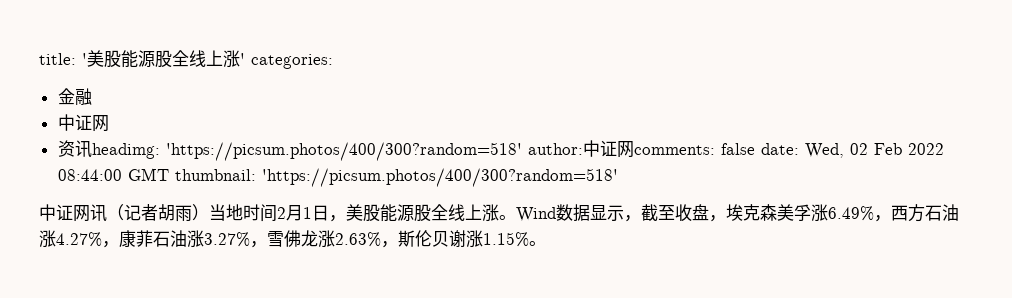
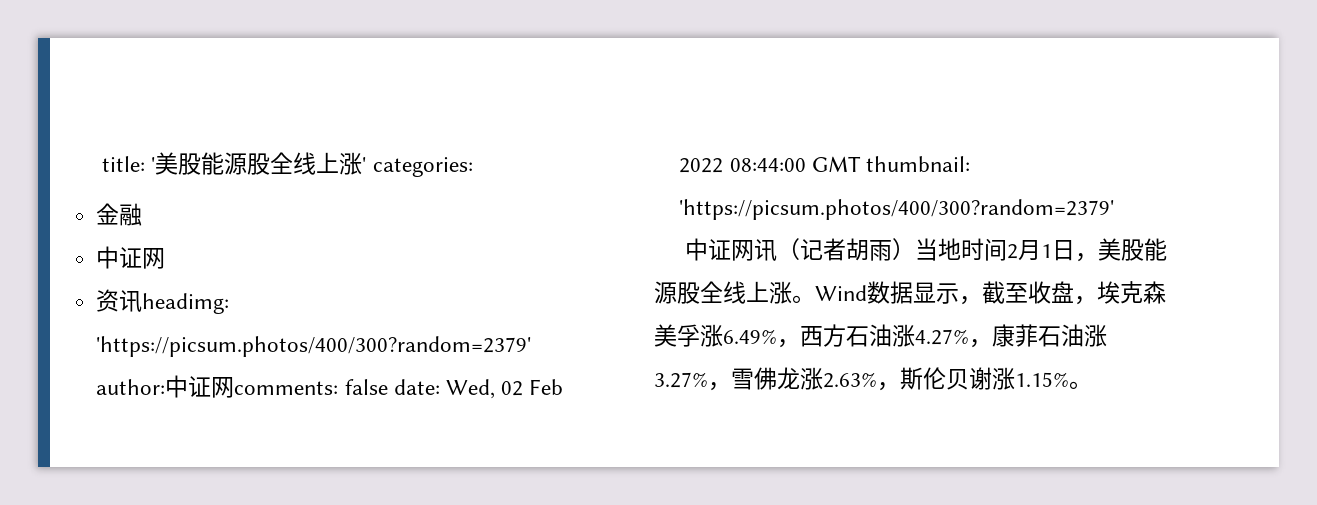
[165,142,522,161] 'https://picsum.photos/400/300?random=518' -> [96,336,532,357] 'https://picsum.photos/400/300?random=2379'
[261,168,618,187] 'https://picsum.photos/400/300?random=518' -> [679,199,1115,220] 'https://picsum.photos/400/300?random=2379'

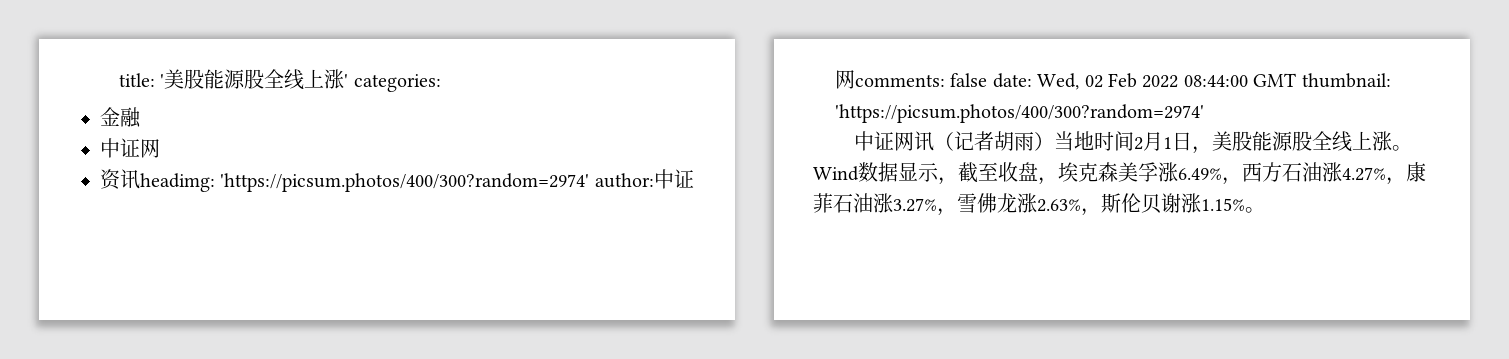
[96,336,532,357] 'https://picsum.photos/400/300?random=2379' -> [220,173,590,192] 'https://picsum.photos/400/300?random=2974'
[679,199,1115,220] 'https://picsum.photos/400/300?random=2379' -> [835,104,1204,123] 'https://picsum.photos/400/300?random=2974'

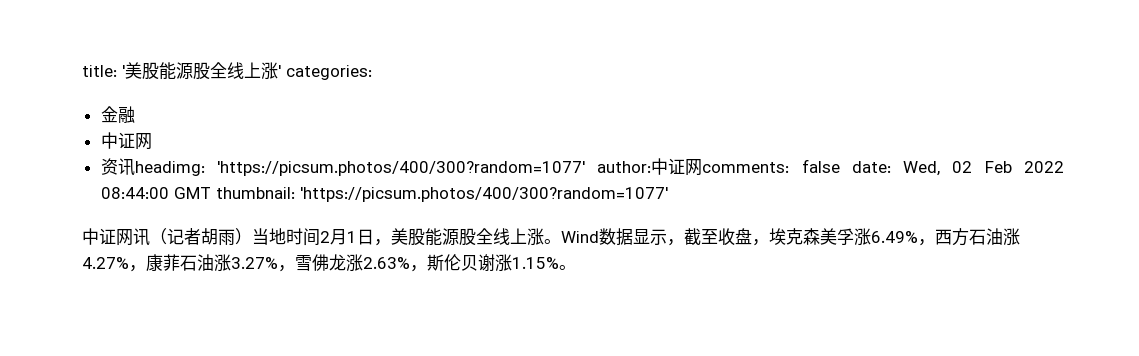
[220,173,590,192] 'https://picsum.photos/400/300?random=2974' -> [216,161,585,176] 'https://picsum.photos/400/300?random=1077'
[835,104,1204,123] 'https://picsum.photos/400/300?random=2974' -> [299,187,668,202] 'https://picsum.photos/400/300?random=1077'

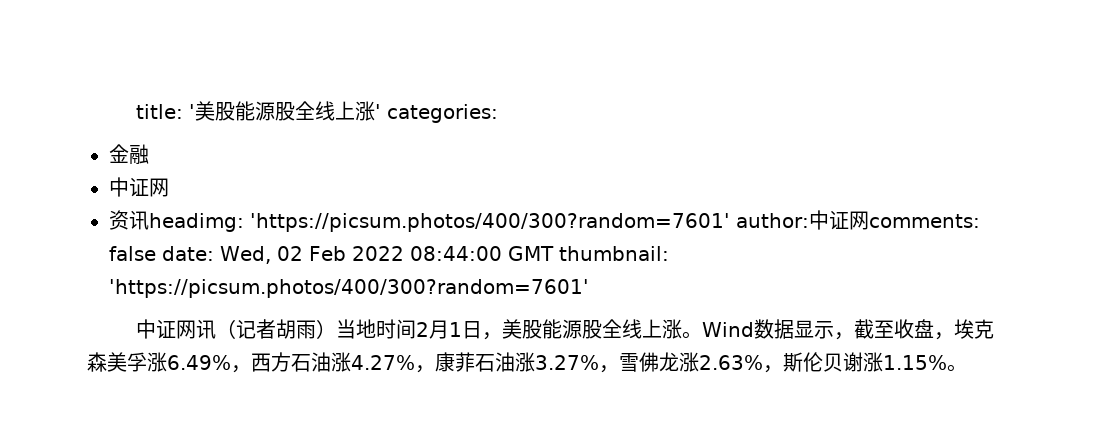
[216,161,585,176] 'https://picsum.photos/400/300?random=1077' -> [250,213,730,232] 'https://picsum.photos/400/300?random=7601'
[299,187,668,202] 'https://picsum.photos/400/300?random=1077' -> [109,279,589,298] 'https://picsum.photos/400/300?random=7601'

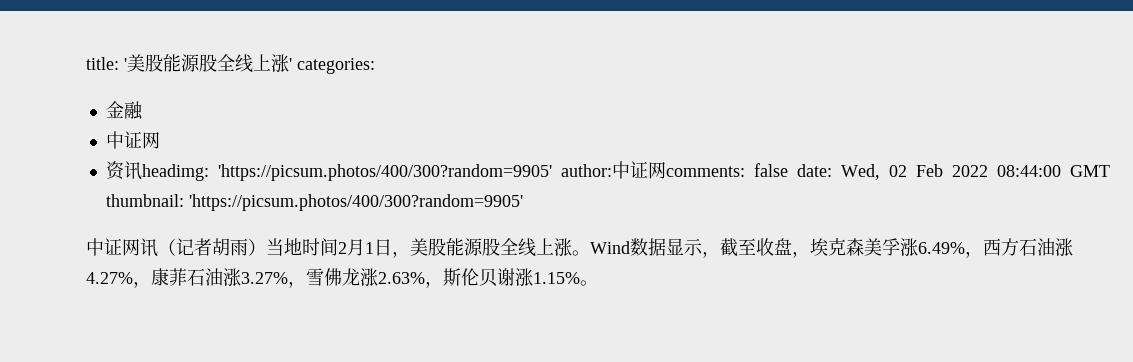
[250,213,730,232] 'https://picsum.photos/400/300?random=7601' -> [217,164,552,181] 'https://picsum.photos/400/300?random=9905'
[109,279,589,298] 'https://picsum.photos/400/300?random=7601' -> [188,194,523,211] 'https://picsum.photos/400/300?random=9905'

